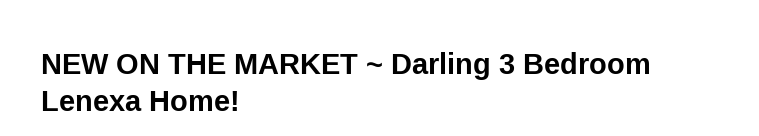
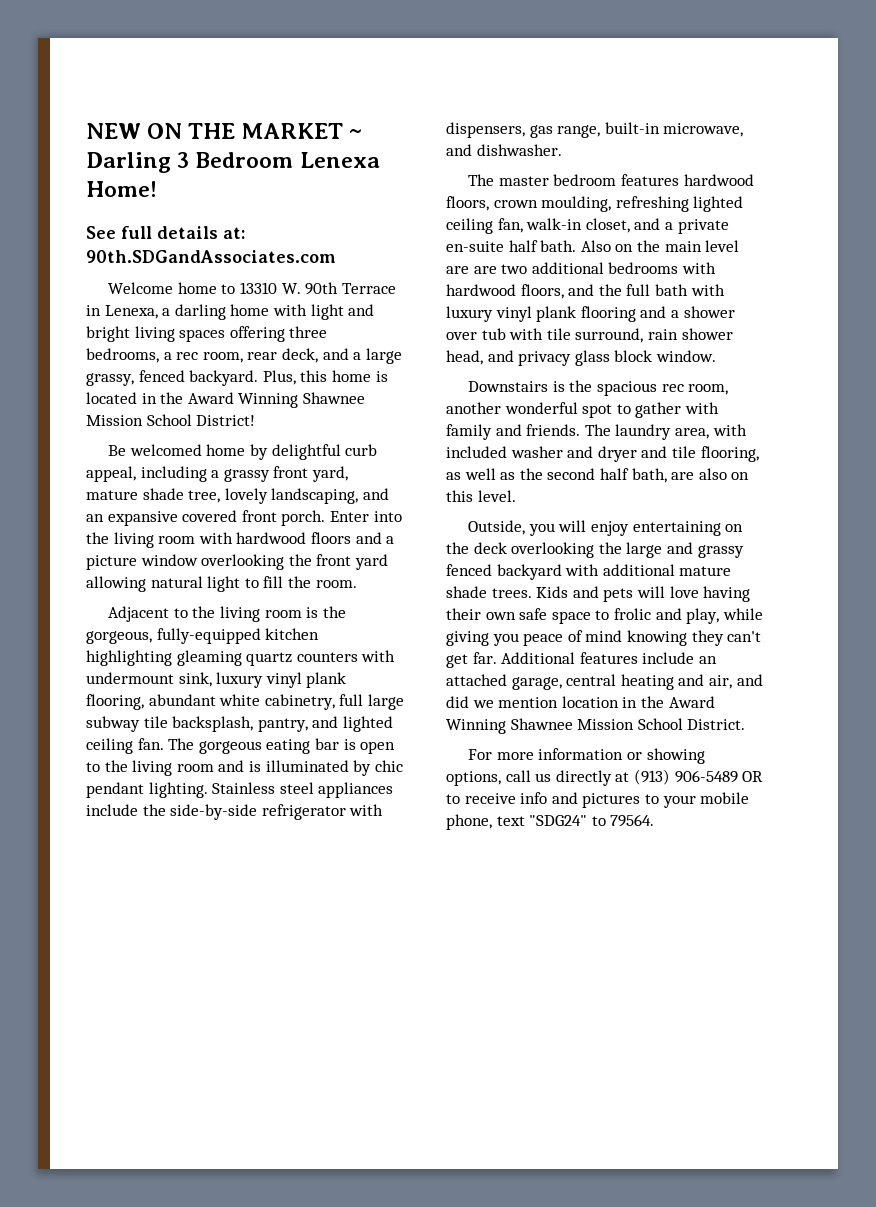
(240, 101) none -> [86,226,245,239] [86,250,336,263] [108,282,396,295] [86,304,375,320] [86,326,328,342] [86,348,402,364] [86,370,388,386] [86,392,365,408] [86,414,256,426] [108,444,378,460] [86,466,348,482] [86,488,389,504] [86,510,402,526] [86,532,395,548] [86,554,388,570] [86,576,357,592] [108,606,346,622] [86,628,320,644] [86,650,396,666] [86,672,347,688] [86,694,404,710] [86,716,393,732] [86,738,396,754] [86,760,403,776] [86,782,394,798] [86,804,384,820] [446,122,744,138] [446,144,562,156] [468,174,754,186] [446,196,744,212] [446,218,729,234] [446,240,740,252] [446,262,716,274] [446,284,725,299] [446,306,735,322] [446,328,733,343] [446,350,716,366] [468,380,729,396] [446,402,719,418] [446,424,747,440] [446,446,759,462] [446,468,750,483] [446,490,516,502] [468,520,744,536] [446,542,744,558] [446,564,732,580] [446,586,751,602] [446,608,763,624] [446,630,762,646] [446,652,717,668] [446,674,763,690] [446,696,715,708] [446,718,746,734] [468,748,705,764] [446,769,764,786] [446,792,750,808] [446,814,655,830] // See full details at: 90th.SDGandAssociates.com // Welcome home to 13310 W. 90th Terrace in Lenexa, a darling home with light and bright living spaces offering three bedrooms, a rec room, rear deck, and a large grassy, fenced backyard. Plus, this home is located in the Award Winning Shawnee Mission School District! // Be welcomed home by delightful curb appeal, including a grassy front yard, mature shade tree, lovely landscaping, and an expansive covered front porch. Enter into the living room with hardwood floors and a picture window overlooking the front yard allowing natural light to fill the room. // Adjacent to the living room is the gorgeous, fully-equipped kitchen highlighting gleaming quartz counters with undermount sink, luxury vinyl plank flooring, abundant white cabinetry, full large subway tile backsplash, pantry, and lighted ceiling fan. The gorgeous eating bar is open to the living room and is illuminated by chic pendant lighting. Stainless steel appliances include the side-by-side refrigerator with dispensers, gas range, built-in microwave, and dishwasher. // The master bedroom features hardwood floors, crown moulding, refreshing lighted ceiling fan, walk-in closet, and a private en-suite half bath. Also on the main level are are two additional bedrooms with hardwood floors, and the full bath with luxury vinyl plank flooring and a shower over tub with tile surround, rain shower head, and privacy glass block window. // Downstairs is the spacious rec room, another wonderful spot to gather with family and friends. The laundry area, with included washer and dryer and tile flooring, as well as the second half bath, are also on this level. // Outside, you will enjoy entertaining on the deck overlooking the large and grassy fenced backyard with additional mature shade trees. Kids and pets will love having their own safe space to frolic and play, while giving you peace of mind knowing they can't get far. Additional features include an attached garage, central heating and air, and did we mention location in the Award Winning Shawnee Mission School District. // For more information or showing options, call us directly at (913) 906-5489 OR to receive info and pictures to your mobile phone, text "SDG24" to 79564.

